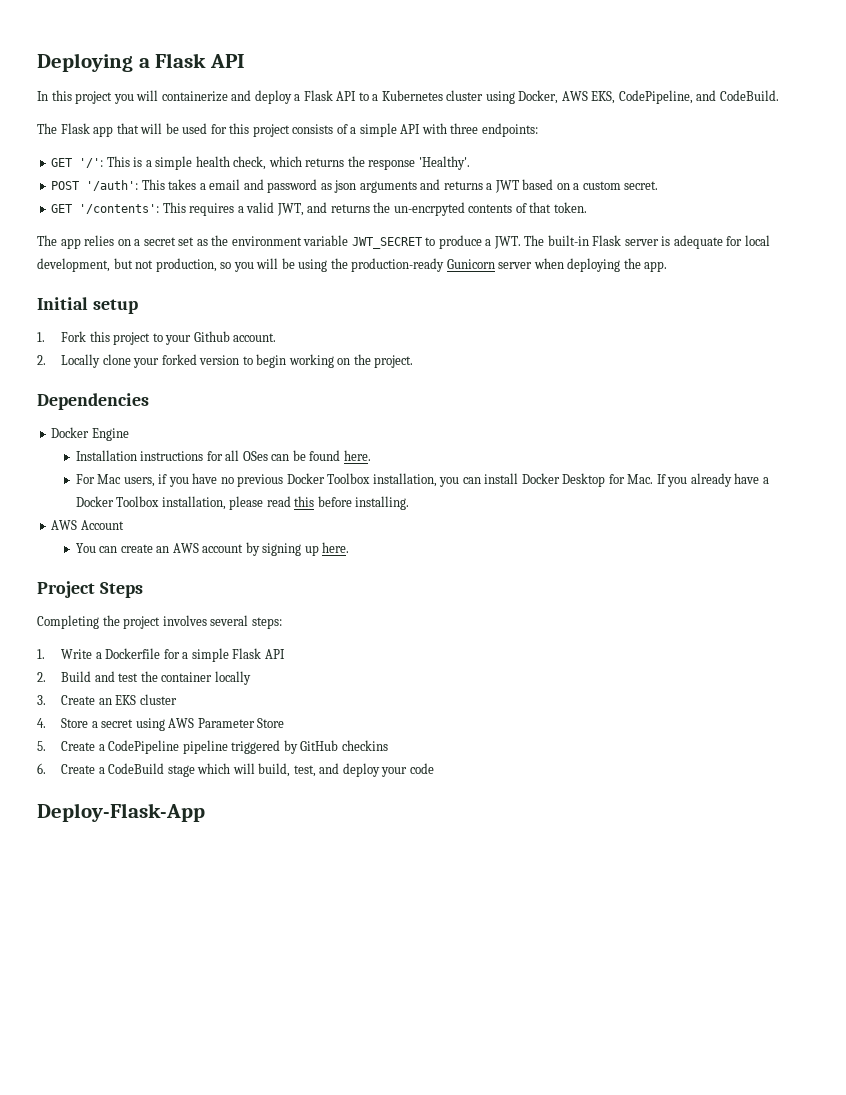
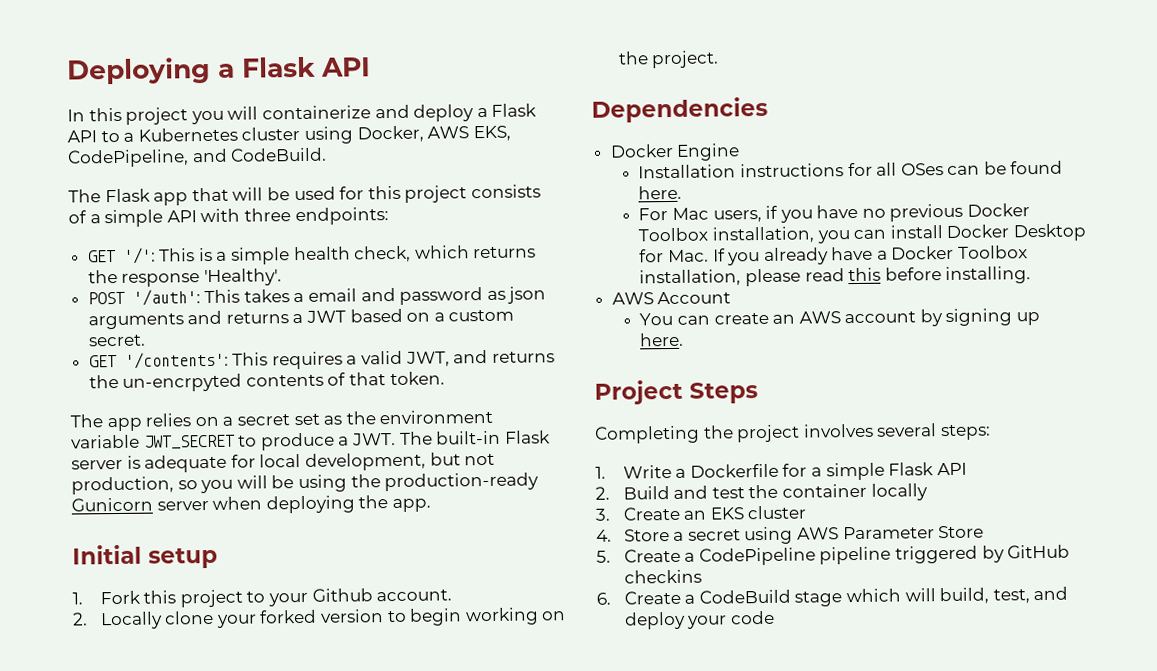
[37,803,205,822] // Deploy-Flask-App -> (775, 617) none

